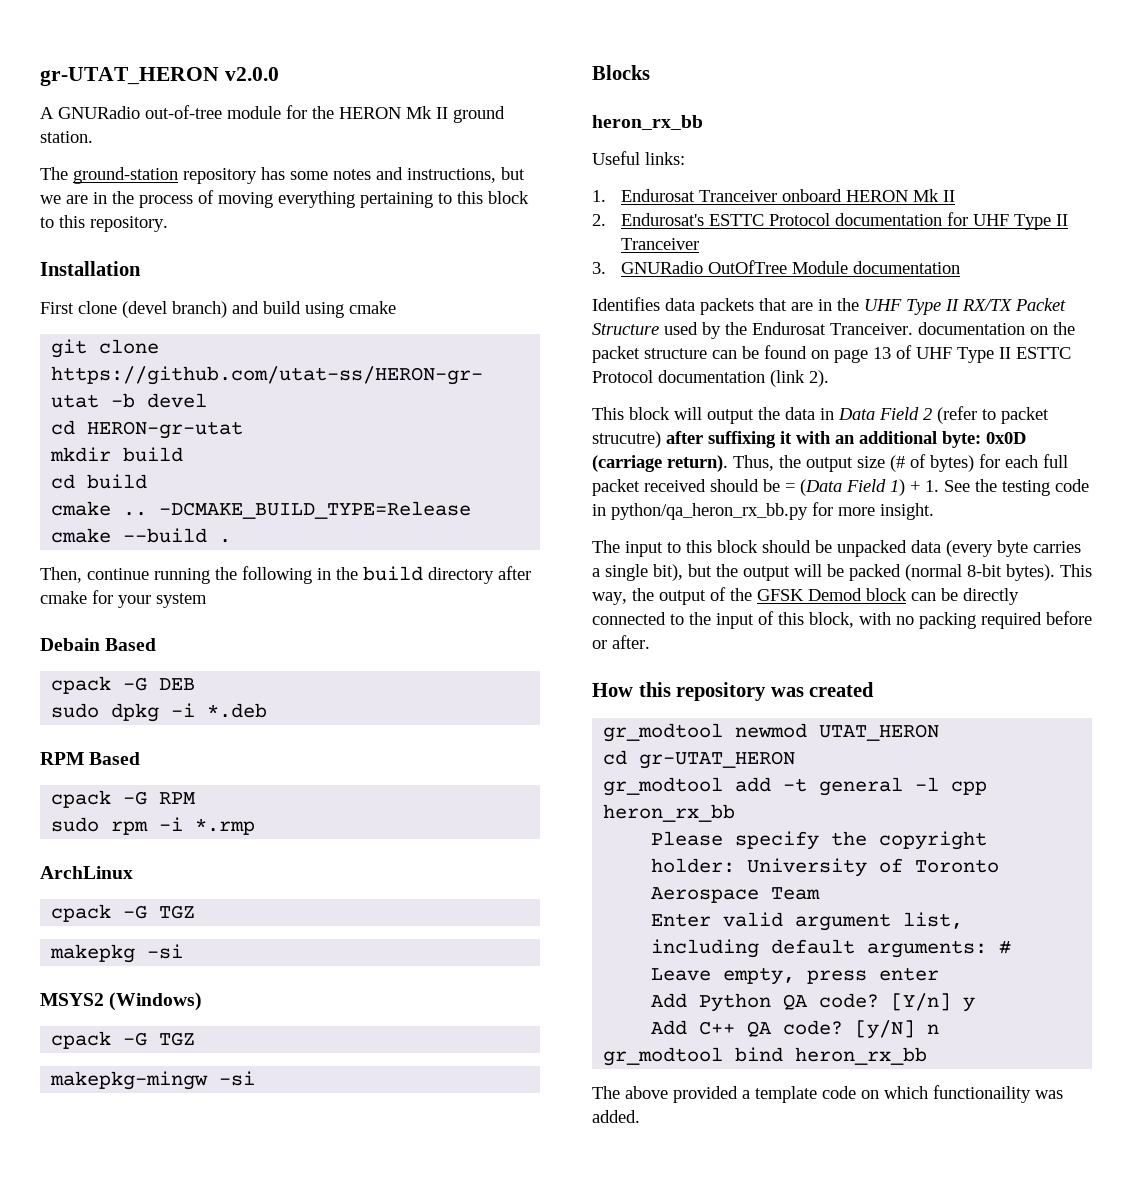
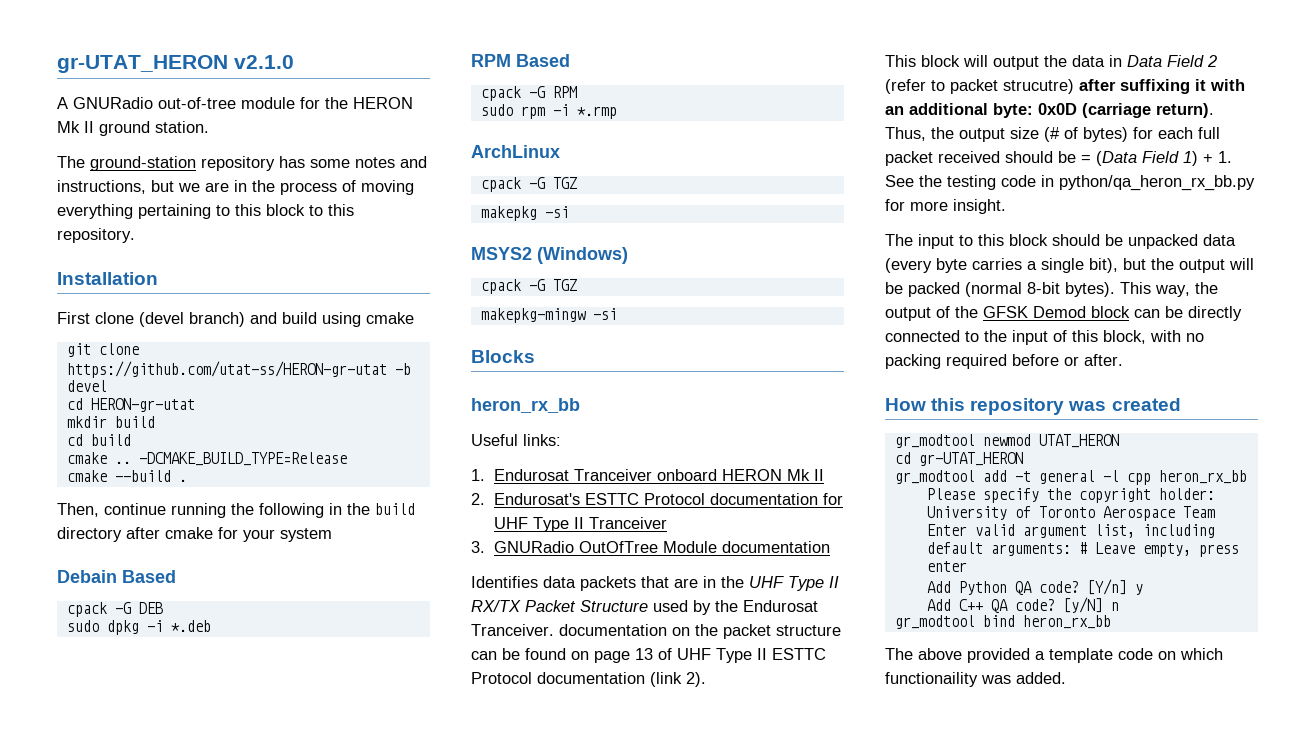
[40,67,279,86] gr-UTAT_HERON v2.0.0 -> [57,55,294,73] gr-UTAT_HERON v2.1.0

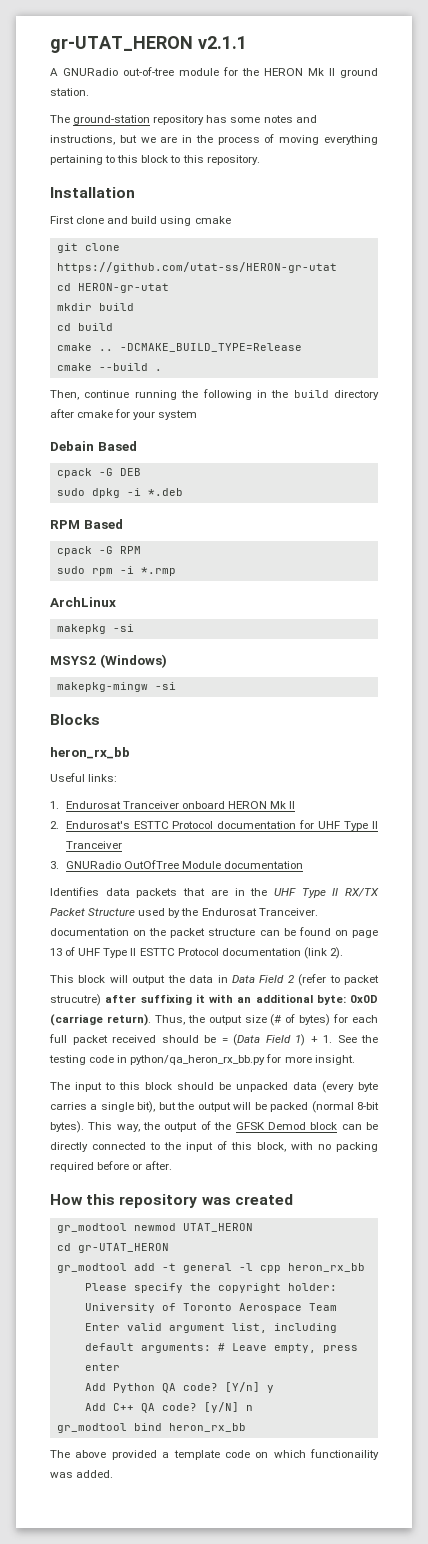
[57,55,294,73] gr-UTAT_HERON v2.1.0 -> [50,36,247,53] gr-UTAT_HERON v2.1.1
[139,312,245,327] (devel branch) -> (105, 220) none
[394,363,411,375] [66,380,107,392] -b devel -> (337, 267) none
[480,177,577,192] // cpack -G TGZ -> (116, 602) none
[480,279,577,294] // cpack -G TGZ -> (167, 661) none

